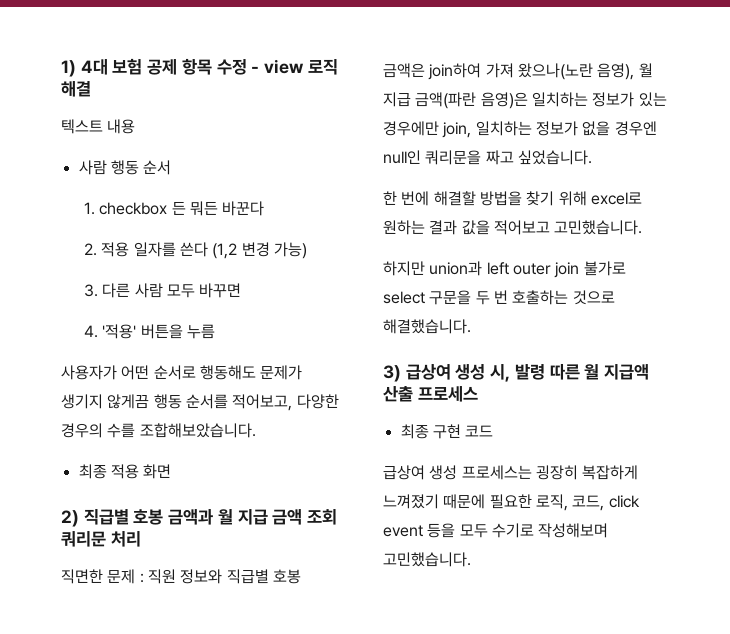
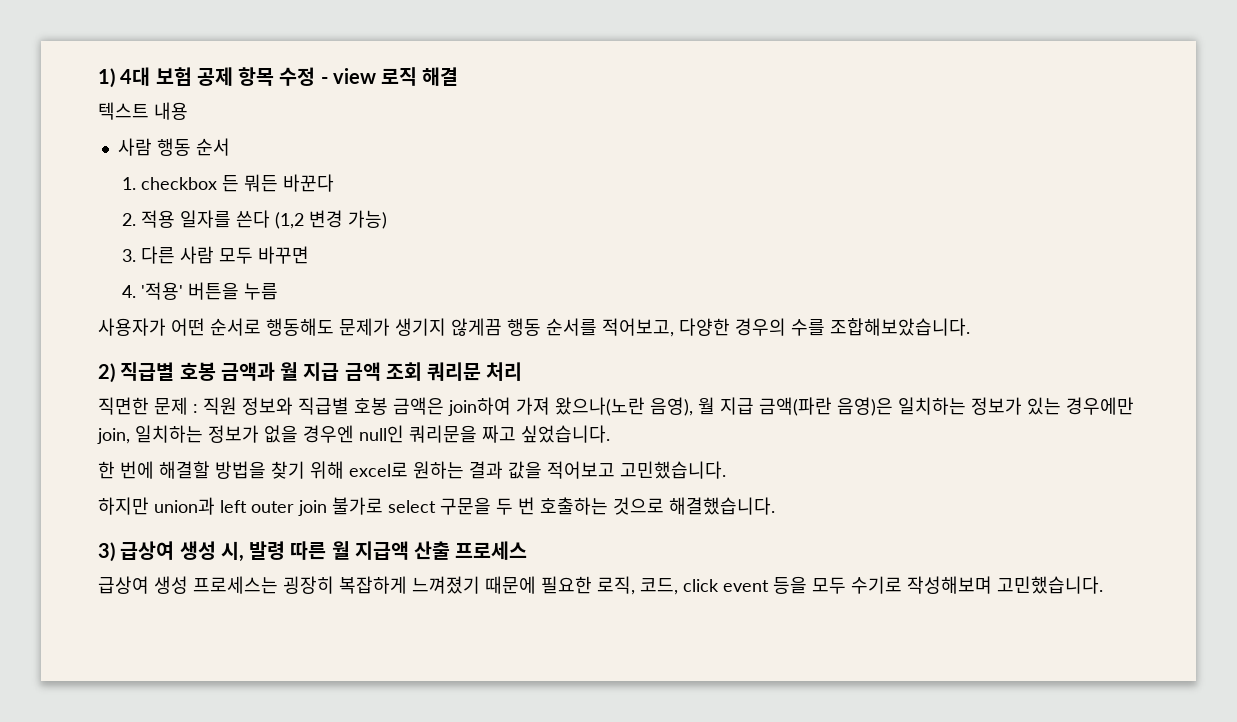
[78,464,172,479] // 최종 적용 화면 -> (970, 327) none
[400,424,494,439] // 최종 구현 코드 -> (528, 550) none

